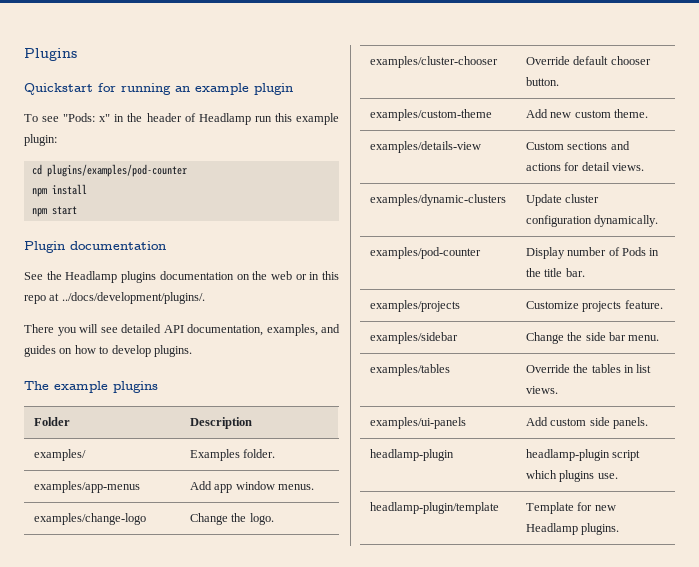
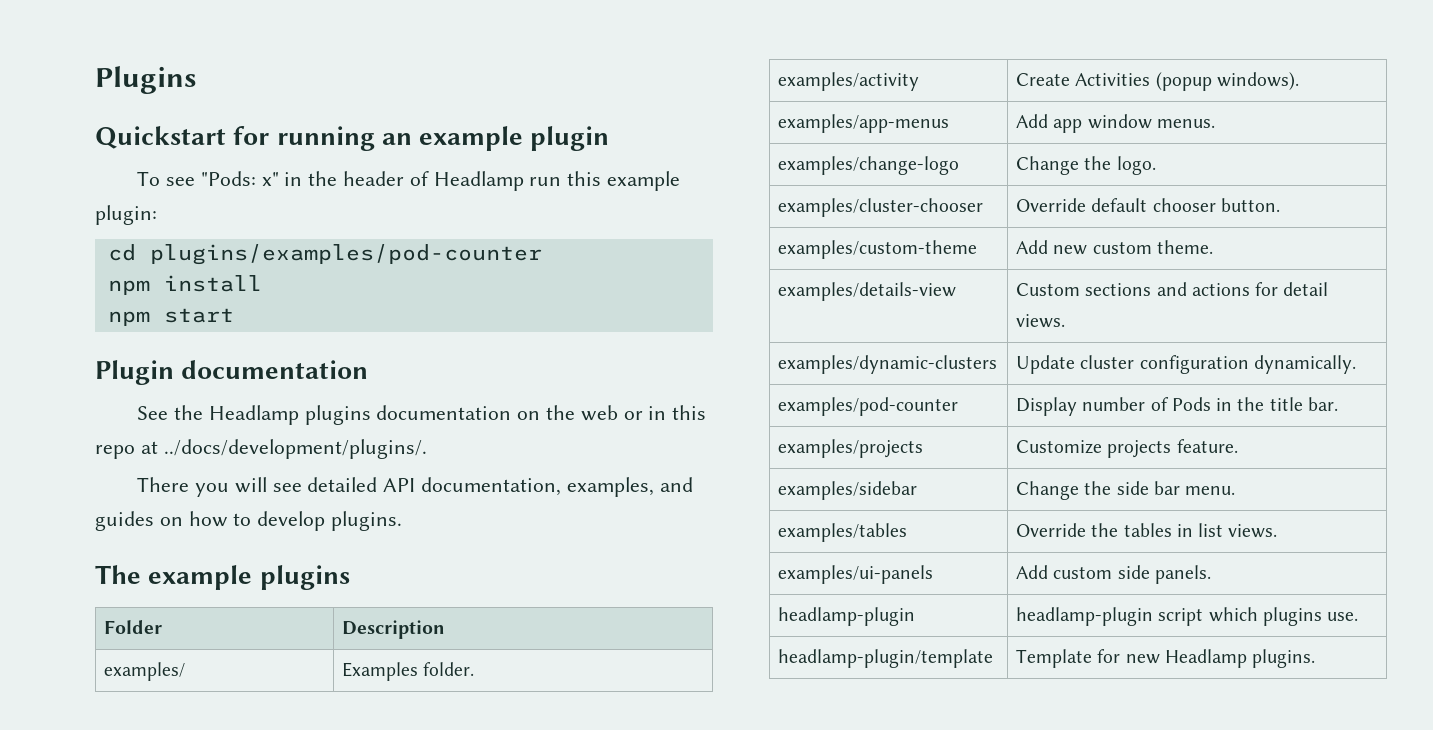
(276, 453) none -> [778,72,920,91] [1016,72,1299,91] // examples/activity | Create Activities (popup windows).

